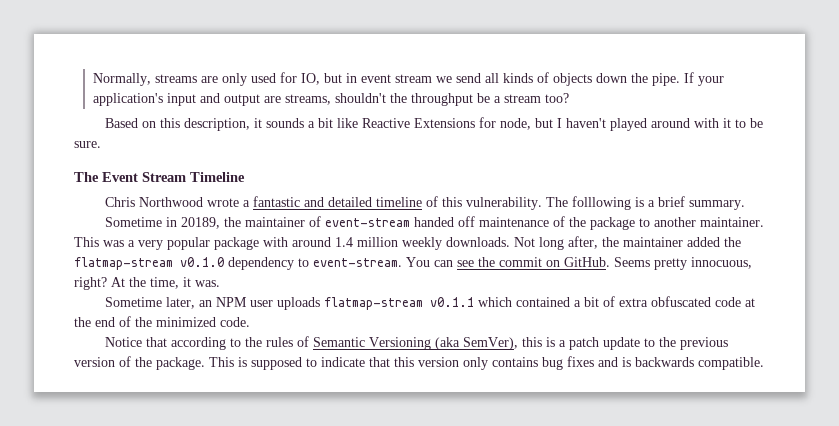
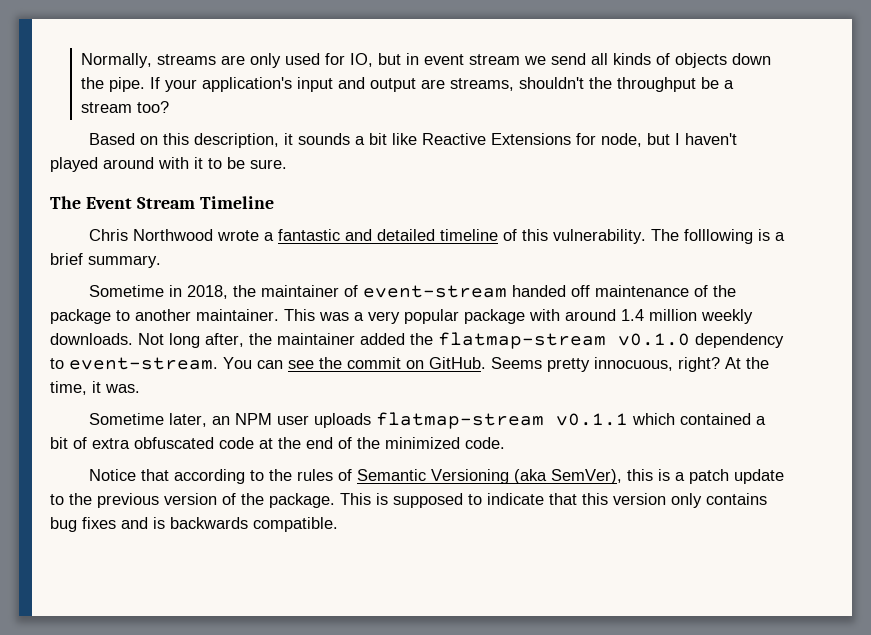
[180,217,220,229] 20189, -> [186,285,228,299] 2018,

